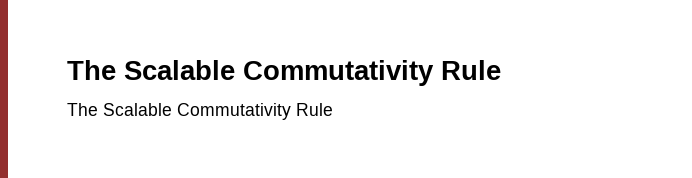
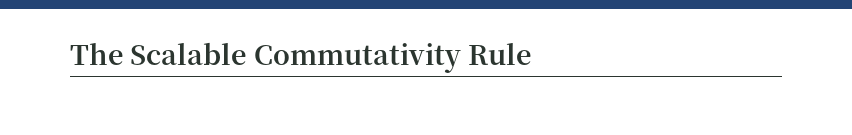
[67,60,501,86] [67,103,333,120] The Scalable Commutativity Rule // The Scalable Commutativity Rule -> [70,42,531,73] The Scalable Commutativity Rule

